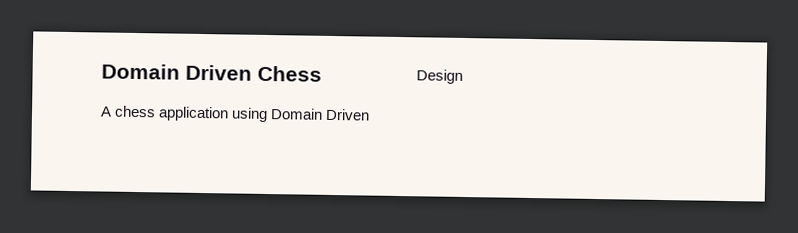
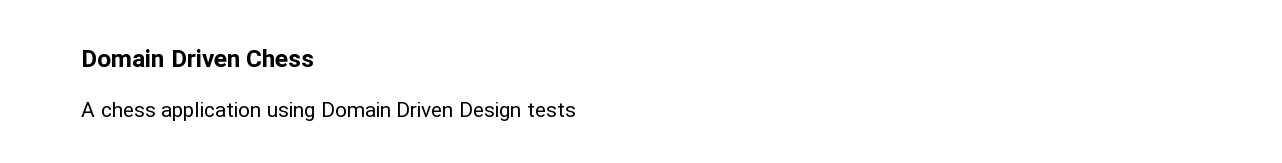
(463, 76) none -> [526,103,576,117] tests

